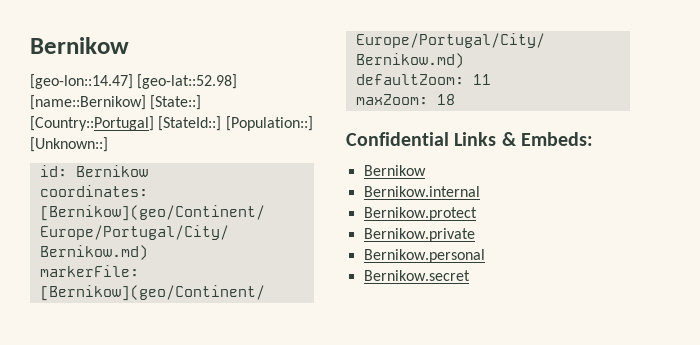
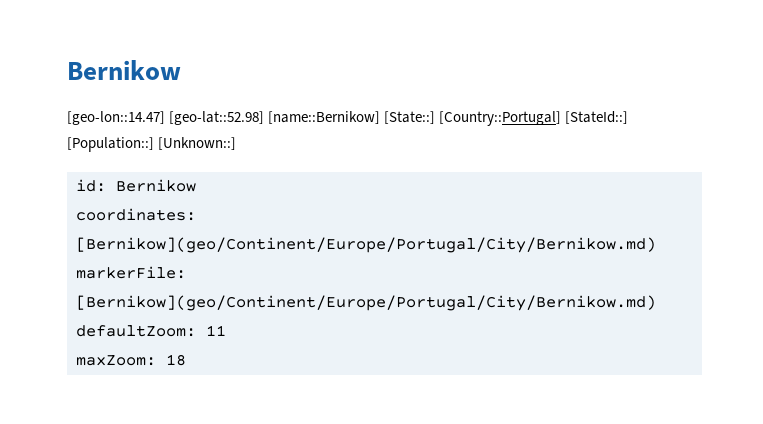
[346,132,594,146] [363,165,426,176] [363,186,480,197] [363,207,477,221] [363,228,475,242] [363,249,485,263] [363,270,470,281] // Confidential Links & Embeds: // Bernikow // Bernikow.internal // Bernikow.protect // Bernikow.private // Bernikow.personal // Bernikow.secret -> (186, 360) none

